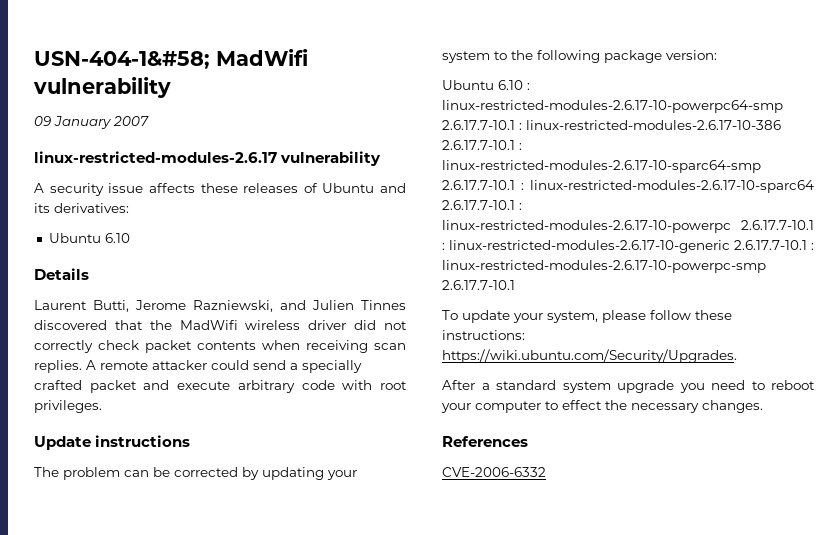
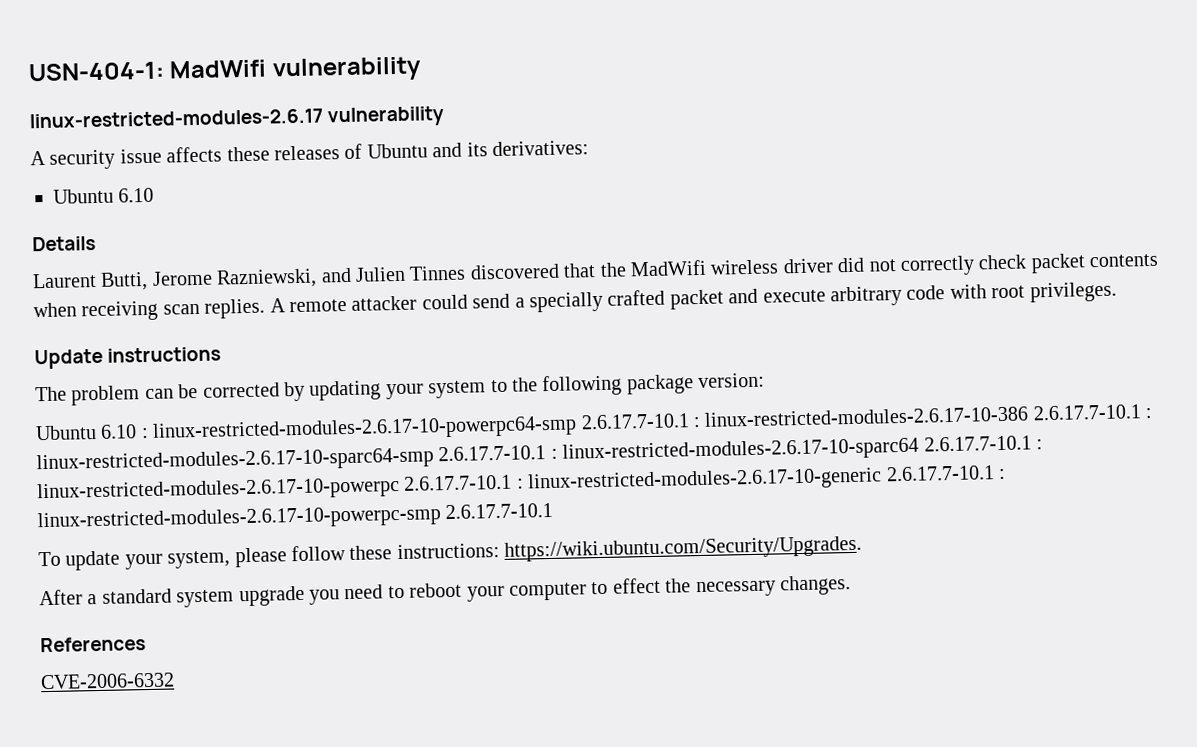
[34,51,210,69] USN-404-1&#58; -> [28,61,165,82] USN-404-1:
[34,116,149,129] // 09 January 2007 -> (422, 69) none

